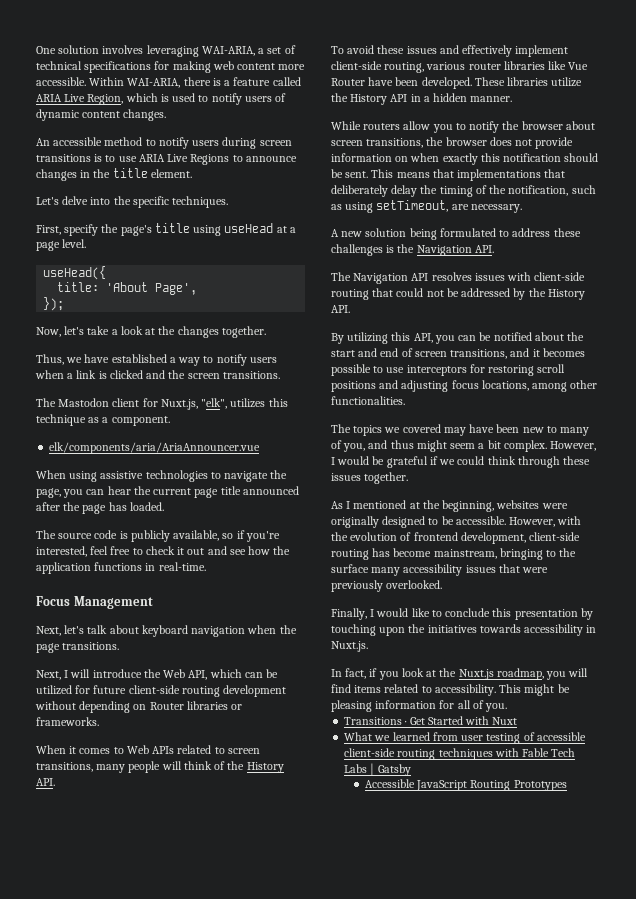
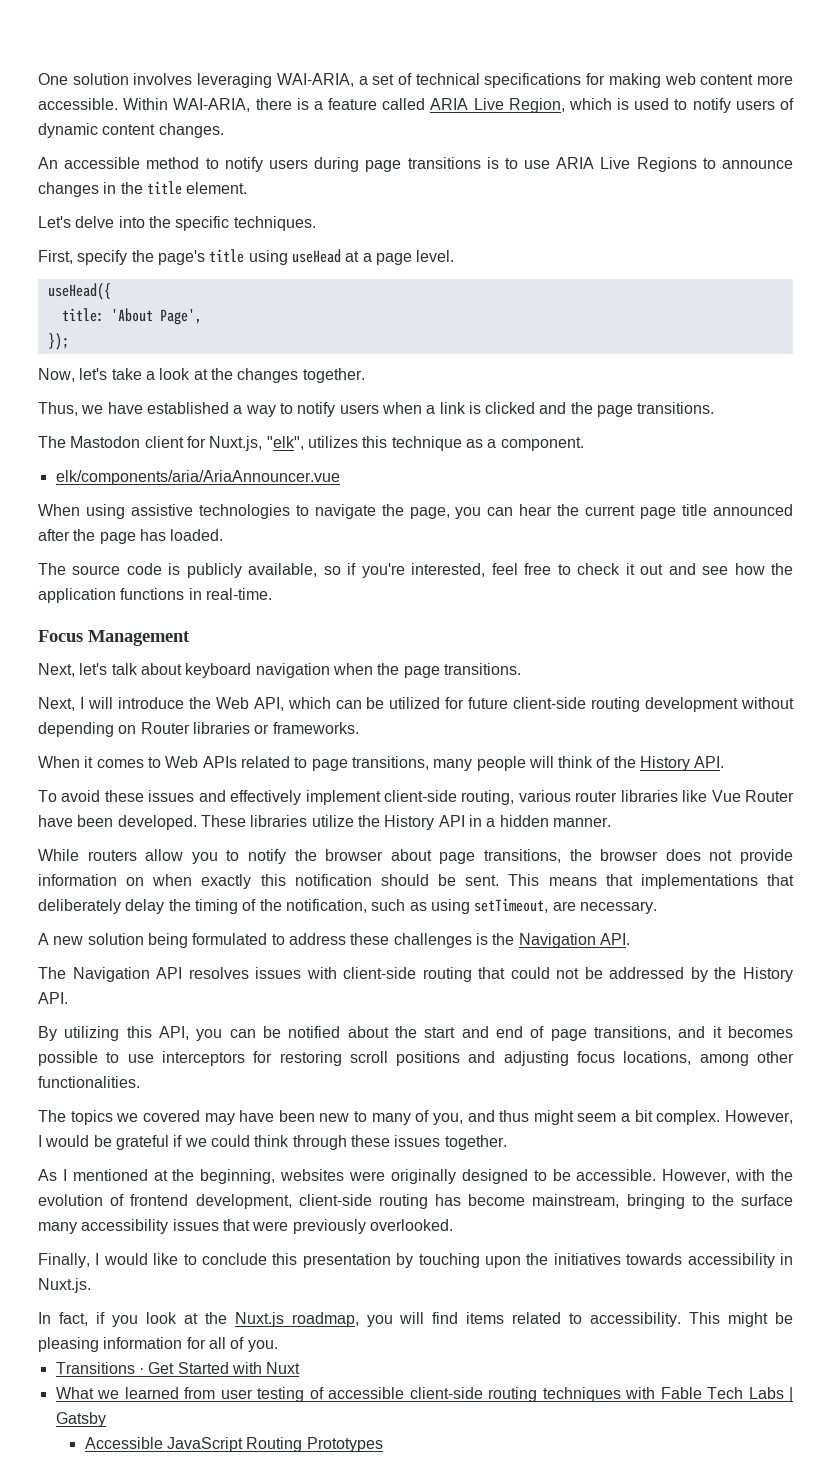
[259,140,292,146] screen -> [365,160,402,172] page
[187,373,220,379] screen -> [597,405,634,417] page
[227,748,260,754] screen -> [311,759,348,771] page
[331,140,363,146] screen -> [439,852,476,864] page
[414,351,447,357] screen -> [550,1029,587,1041] page

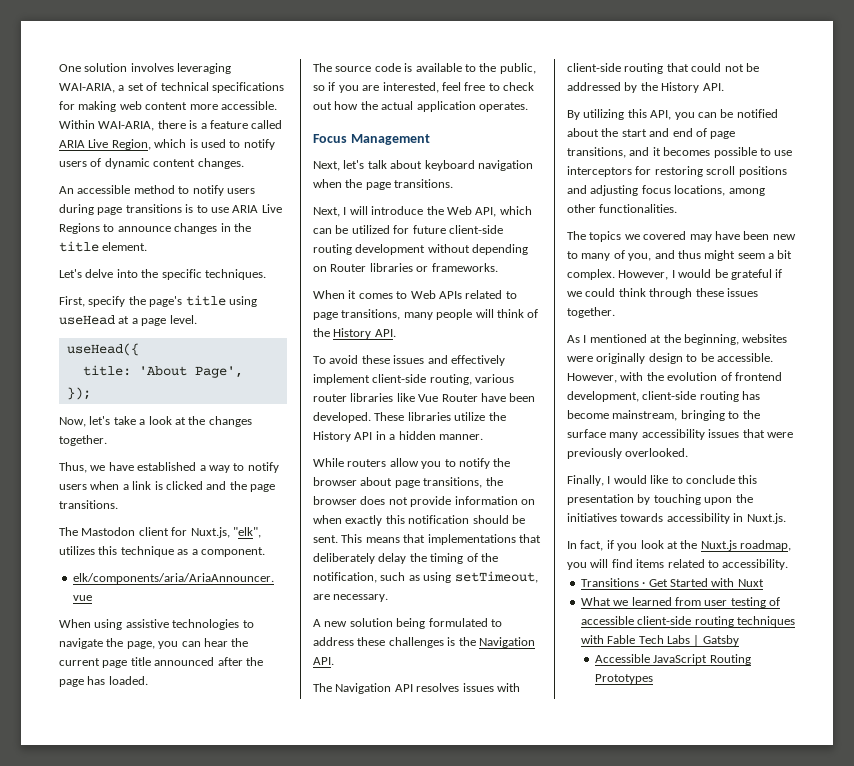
[186,563,405,578] publicly available, so if you're -> [415,63,536,74] [313,82,380,93] available to the public, so if you are
[625,563,794,575] [38,588,272,603] it out and see how the application functions in real-time. -> [313,101,528,112] out how the actual application operates.
[461,1169,528,1184] designed -> [648,353,683,364] design
[689,1312,794,1327] [38,1337,278,1352] This might be pleasing information for all of you. -> (789, 564) none

